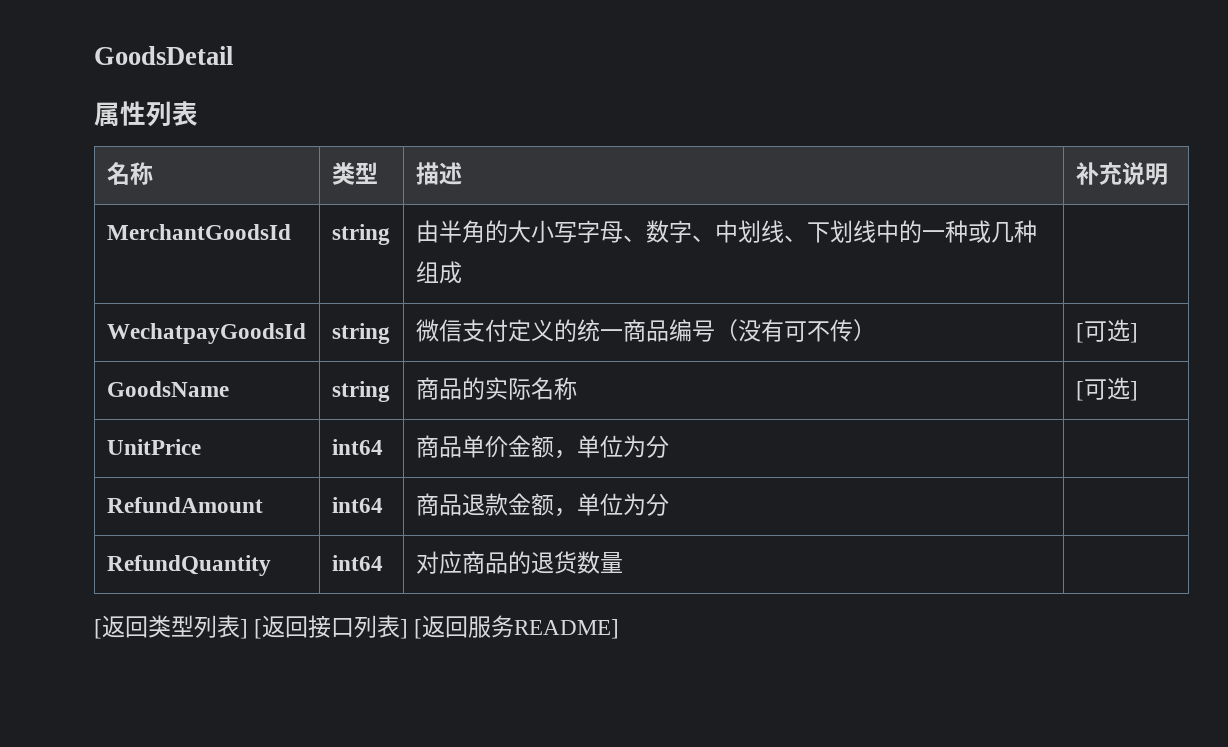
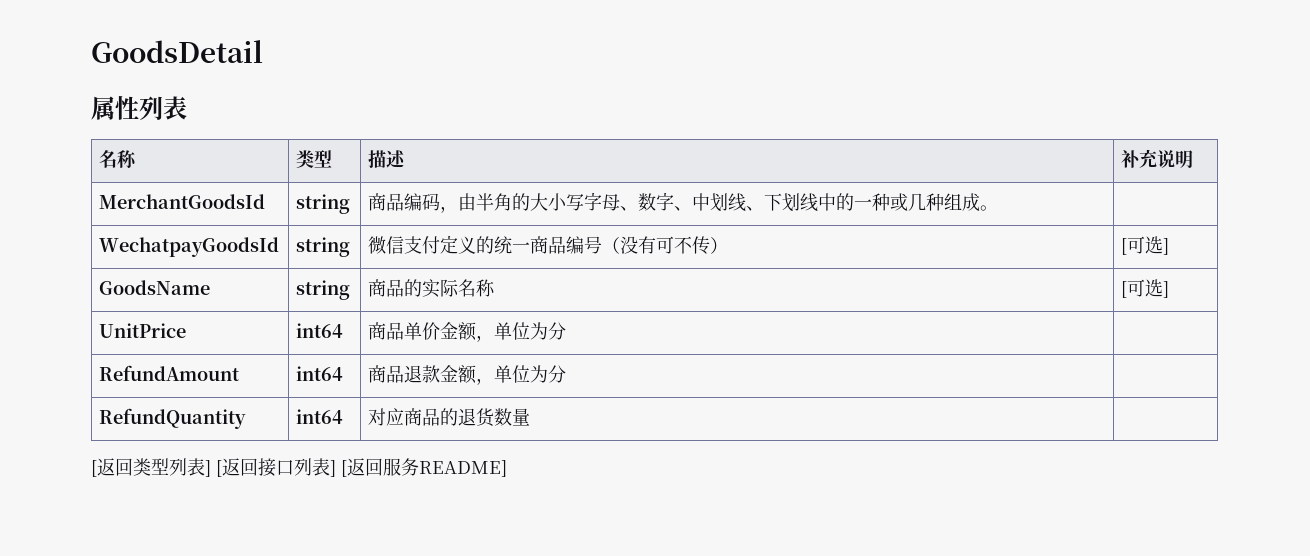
(390, 234) none -> [368,193,459,213] 商品编码，
(462, 272) none -> [980,205,999,211] 。

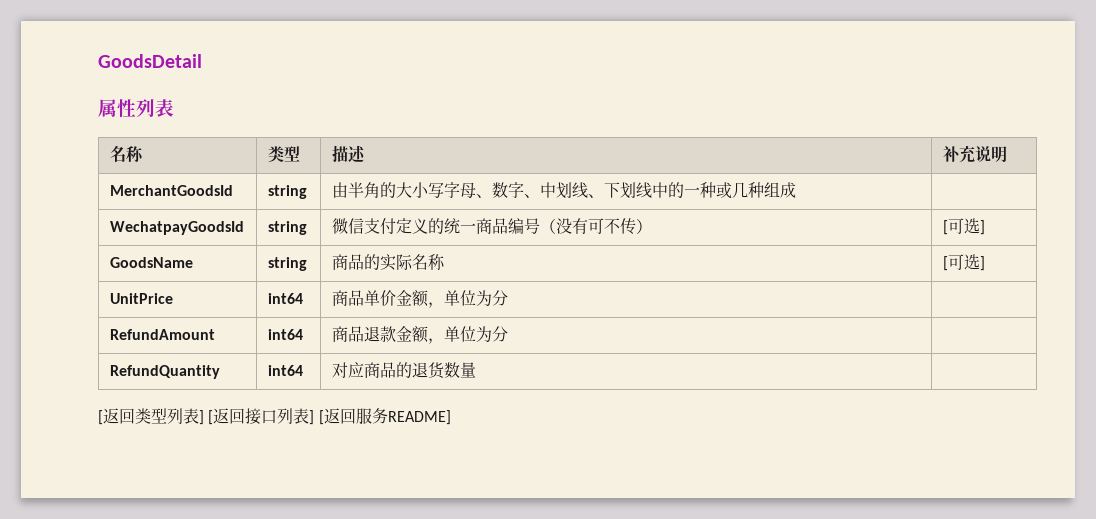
[368,193,459,213] 商品编码， -> (307, 192) none
[980,205,999,211] 。 -> (796, 190) none

